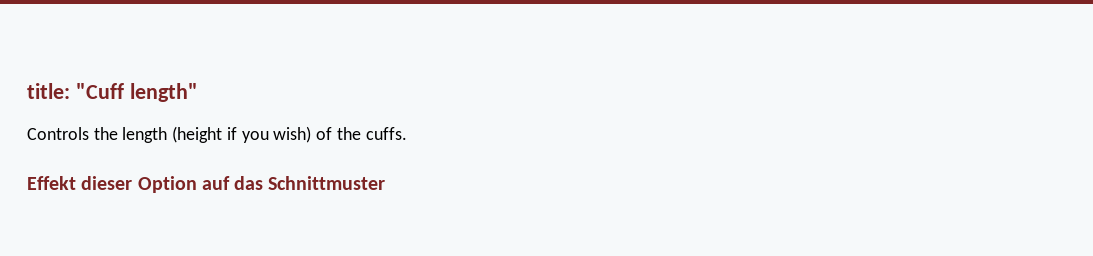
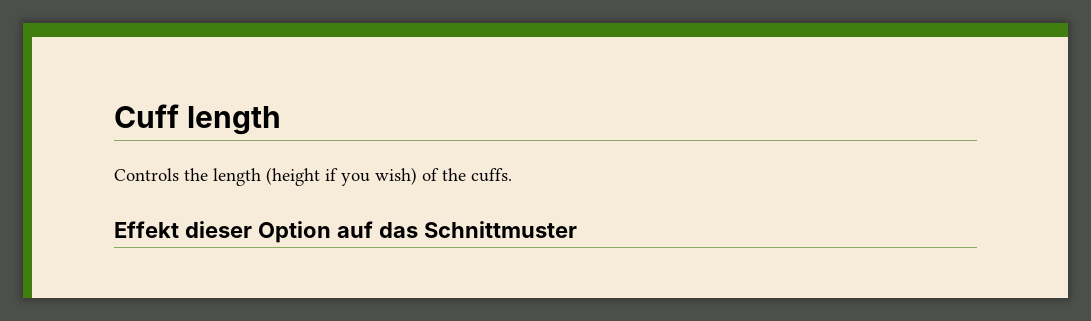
[27,83,198,102] title: "Cuff length" -> [114,104,282,135] Cuff length

